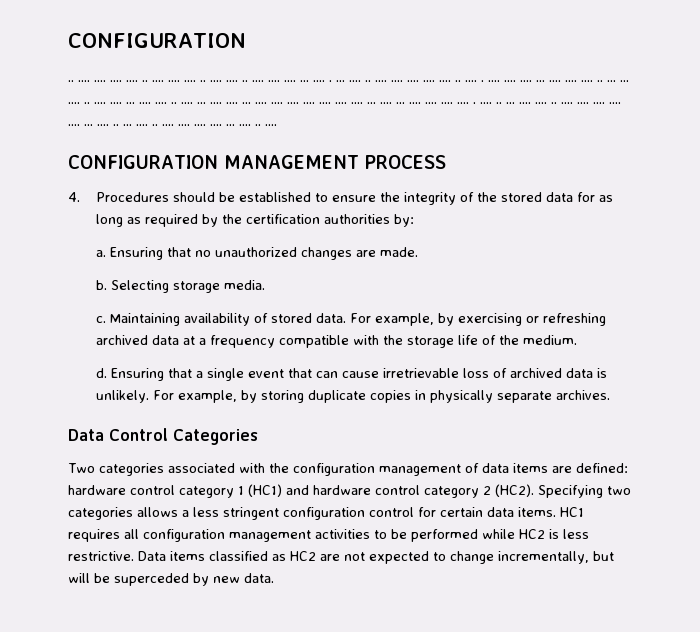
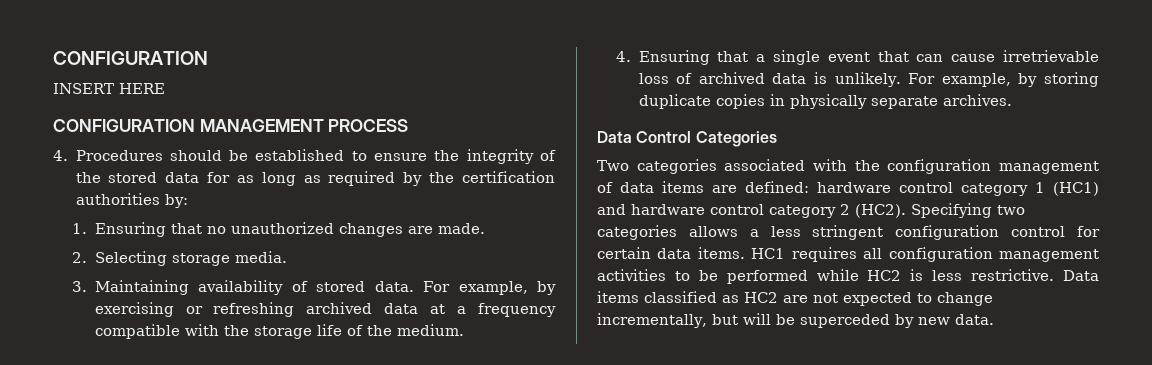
[68,80,629,82] [68,102,621,104] [68,124,277,126] .. .... .... .... .... .. .... .... .... .. .... .... .. .... .... .... ... .... . ... .... .. .... .... .... .... .... .. .... . .... .... .... ... .... .... .... .. ... ... .... .. .... .... ... .... .... .. .... ... .... .... ... .... .... .... .... .... .... .... ... .... ... .... .... .... .... . .... .. ... .... .... .. .... .... .... .... .... ... .... .. ... .... .. .... .... .... .... ... .... .. .... -> [53,83,165,94] INSERT HERE
[95,250,106,257] a. -> [72,223,88,234] 1.
[95,280,107,290] b. -> [72,252,88,263] 2.
[95,316,106,323] c. -> [72,281,88,292] 3.
[95,368,107,378] d. -> [616,51,632,62] 4.

